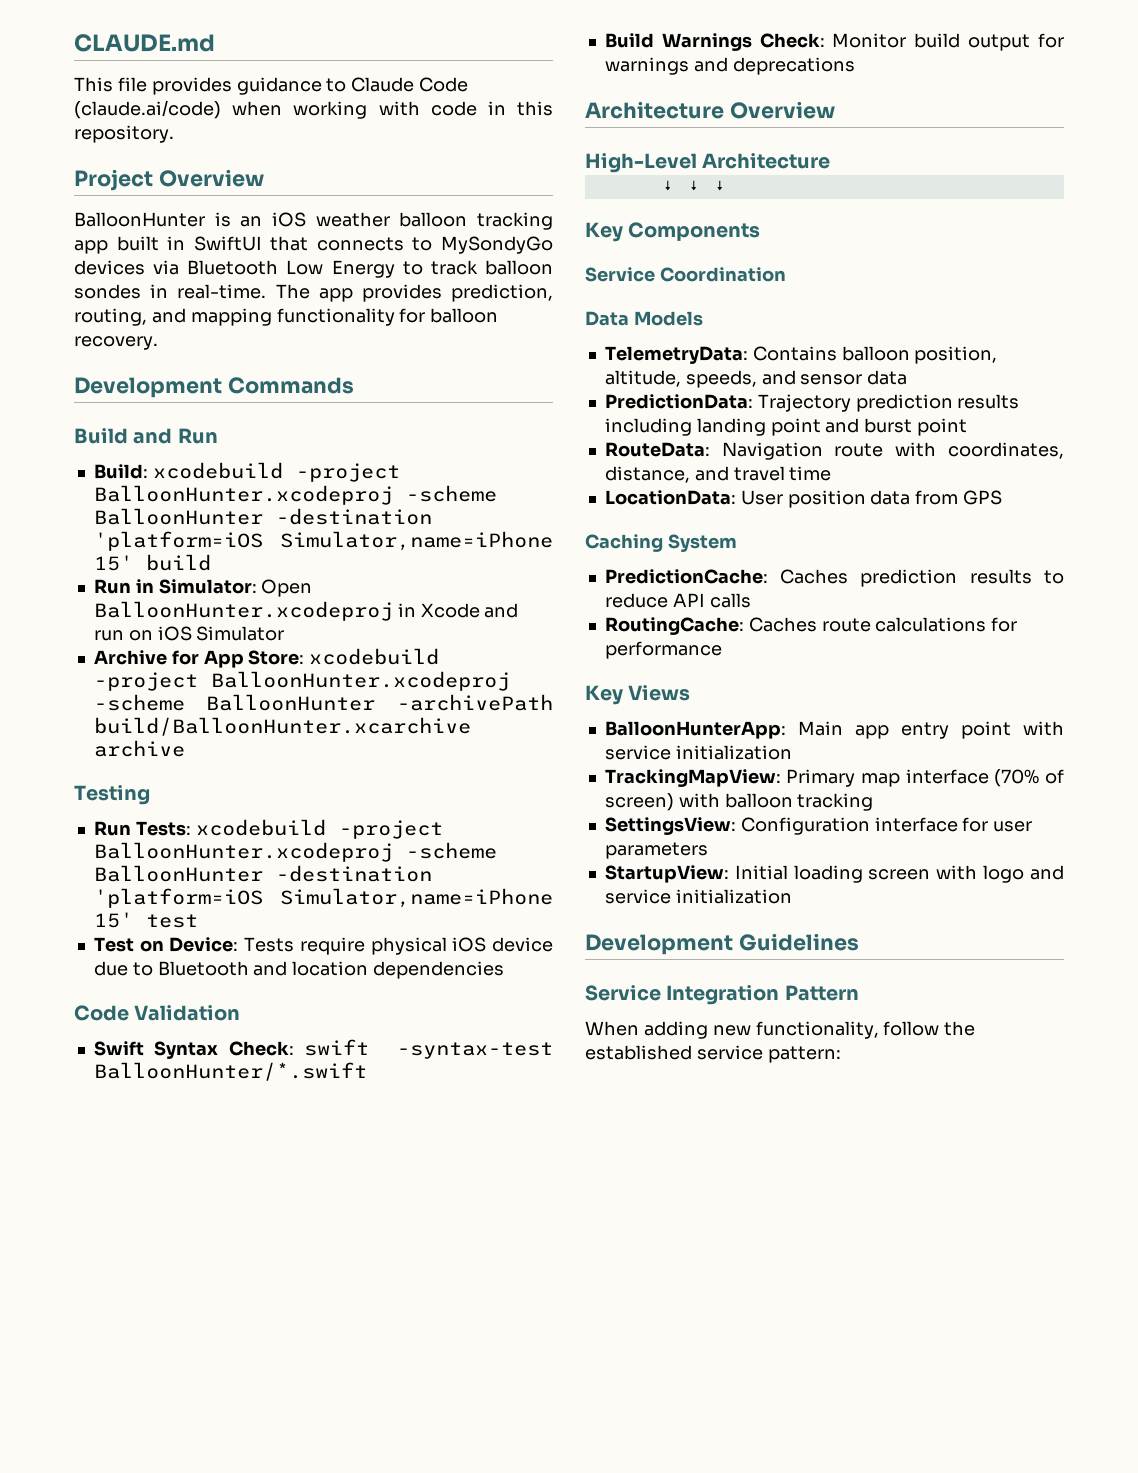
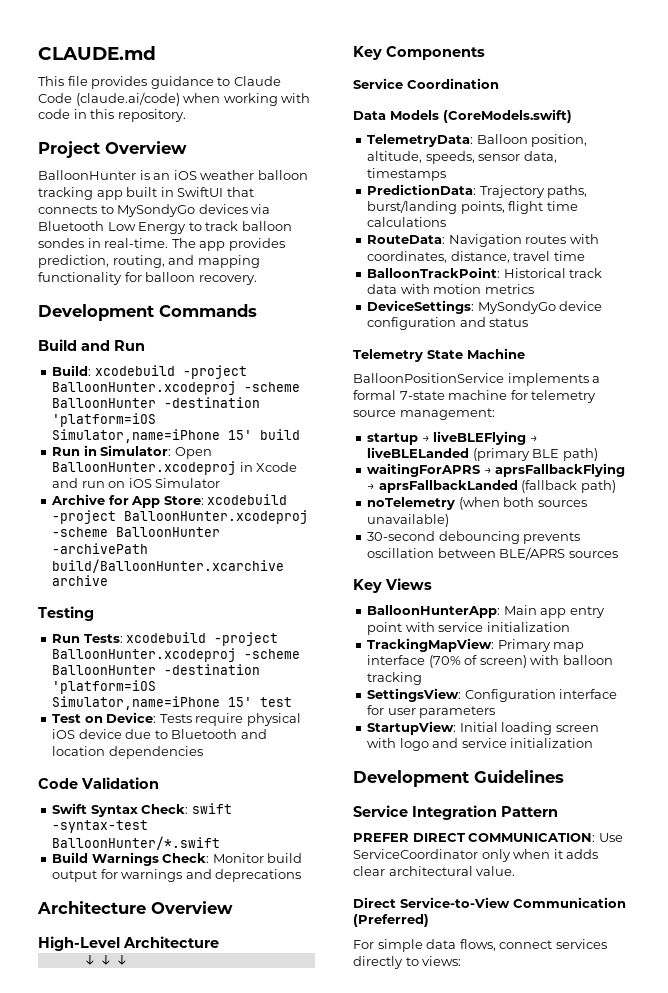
(703, 318) none -> [443,109,572,123] (CoreModels.swift)
[752,346,910,361] Contains balloon -> [476,134,528,144] Balloon
[761,370,908,385] and sensor data -> [478,151,557,163] [367,168,447,181] sensor data, timestamps
[855,394,1020,412] [604,418,968,436] prediction results including landing point and burst point -> [547,185,588,198] [367,200,578,214] [367,217,447,227] paths, burst/landing points, flight time calculations
[834,443,884,457] route -> [525,235,567,244] routes
[694,466,729,481] and -> (510, 257) none
[604,490,1003,508] [585,534,737,552] [604,569,1064,587] [604,593,751,608] [604,617,1018,635] [604,641,722,659] LocationData: User position data from GPS // Caching System // PredictionCache: Caches prediction results to reduce API calls // RoutingCache: Caches route calculations for performance -> [367,267,603,278] [367,284,534,294] [367,300,603,314] [367,317,529,330] [353,348,525,362] [353,373,601,386] [353,390,597,403] [353,408,495,420] [367,431,538,445] [367,447,598,461] [367,463,626,477] [367,480,616,493] [367,497,587,510] [367,514,450,527] [367,531,581,544] [367,547,618,560] BalloonTrackPoint: Historical track data with motion metrics // DeviceSettings: MySondyGo device configuration and status // Telemetry State Machine // BalloonPositionService implements a formal 7-state machine for telemetry source management: // startup → liveBLEFlying → liveBLELanded (primary BLE path) // waitingForAPRS → aprsFallbackFlying → aprsFallbackLanded (fallback path) // noTelemetry (when both sources unavailable) // 30-second debouncing prevents oscillation between BLE/APRS sources
[585,1021,976,1039] [585,1045,841,1063] When adding new functionality, follow the established service pattern: -> [353,833,623,842] [353,849,599,862] [353,866,516,876] [353,897,626,908] [353,914,429,927] [353,939,607,952] [353,956,462,969] PREFER DIRECT COMMUNICATION: Use ServiceCoordinator only when it adds clear architectural value. // Direct Service-to-View Communication (Preferred) // For simple data flows, connect services directly to views:

